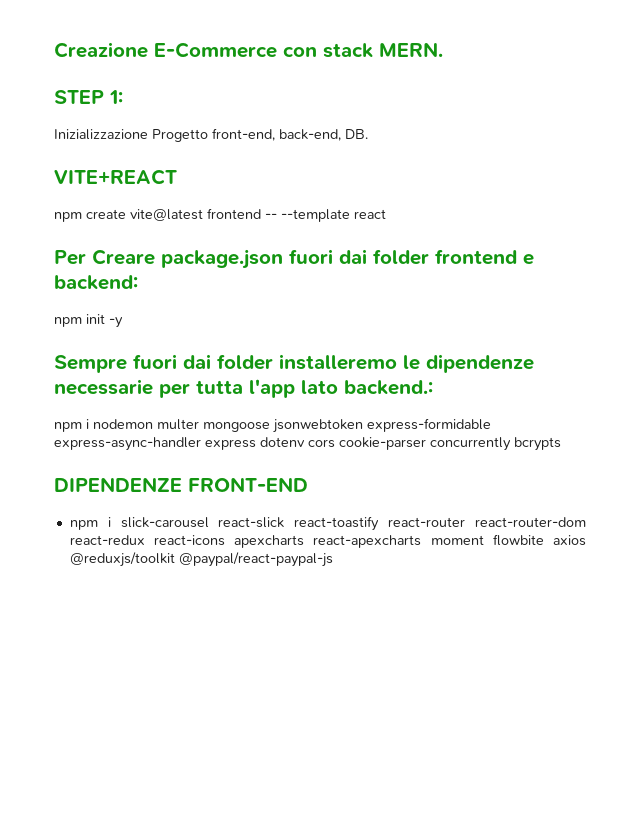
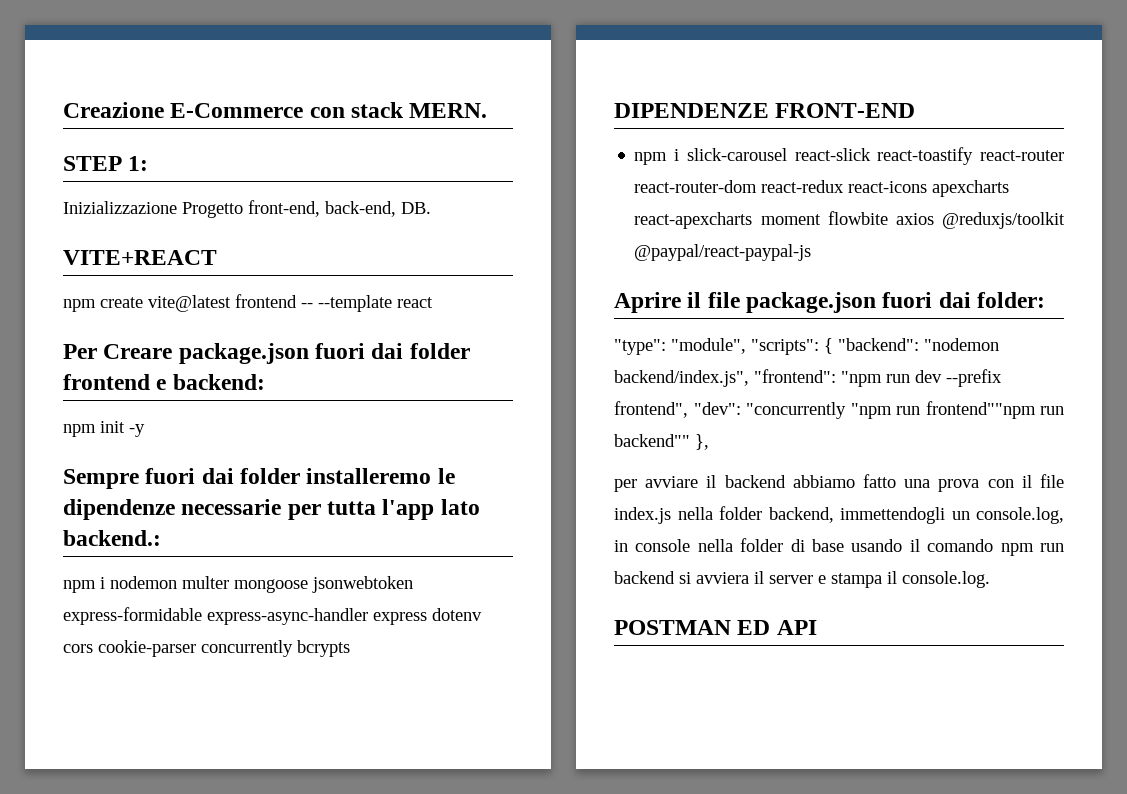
(333, 559) none -> [614,292,1046,313] [614,338,999,355] [614,369,1002,387] [614,401,1064,419] [614,434,709,450] [614,474,1064,492] [614,506,1064,524] [614,538,1064,556] [614,571,990,588] [614,620,817,635] // Aprire il file package.json fuori dai folder: // "type": "module", "scripts": { "backend": "nodemon backend/index.js", "frontend": "npm run dev --prefix frontend", "dev": "concurrently "npm run frontend""npm run backend"" }, // per avviare il backend abbiamo fatto una prova con il file index.js nella folder backend, immettendogli un console.log, in console nella folder di base usando il comando npm run backend si avviera il server e stampa il console.log. // POSTMAN ED API

